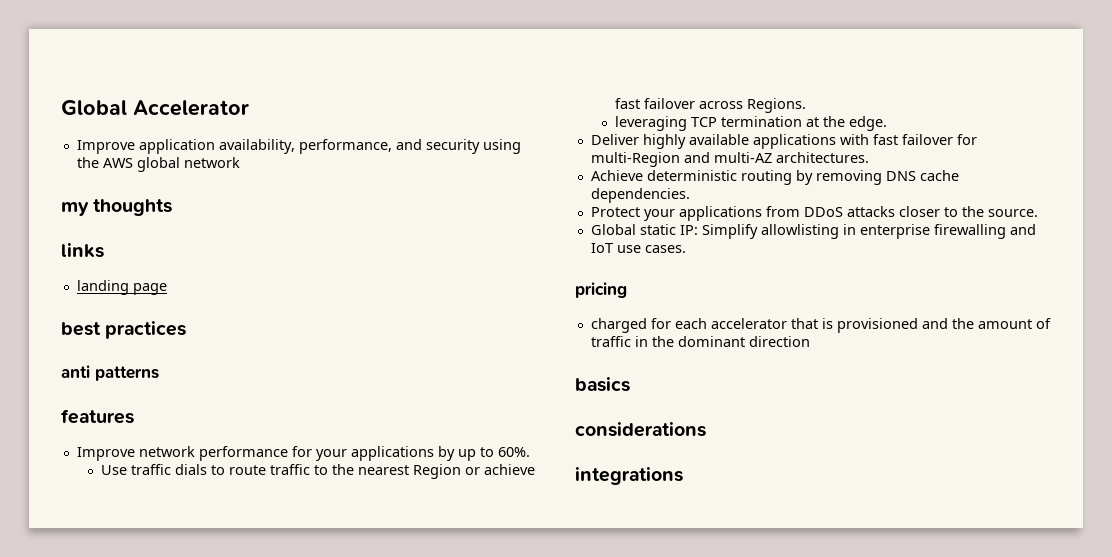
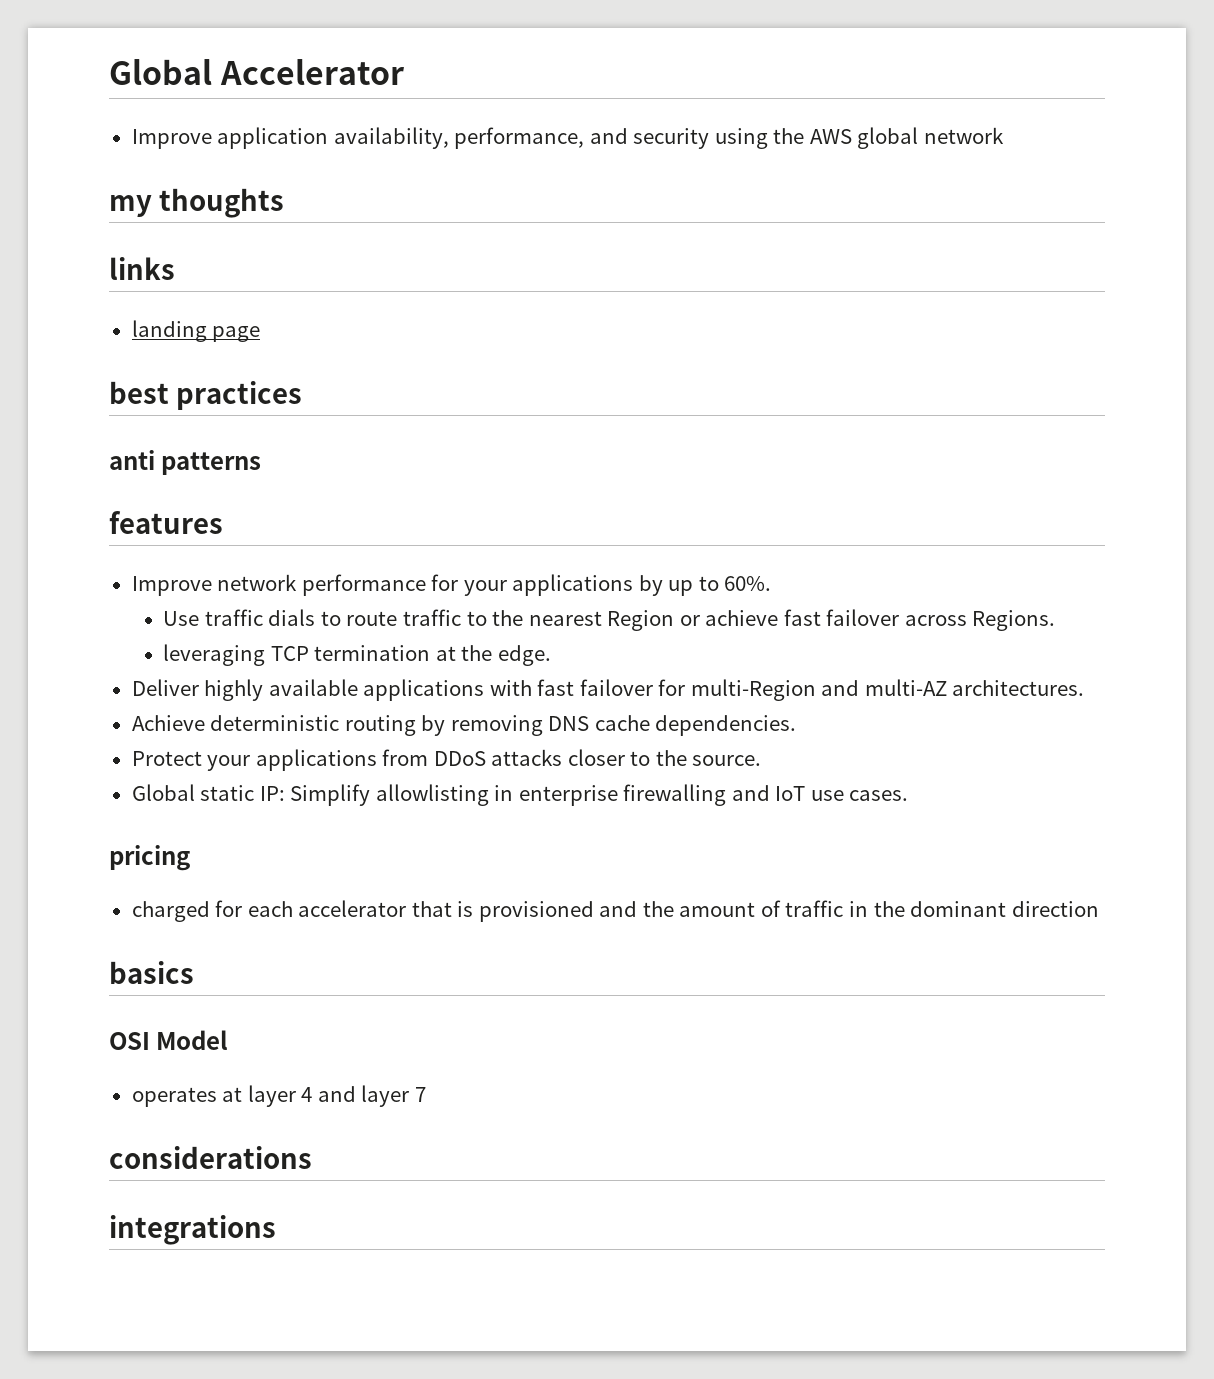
(630, 384) none -> [109,1030,229,1050] [131,1085,426,1107] // OSI Model // operates at layer 4 and layer 7

